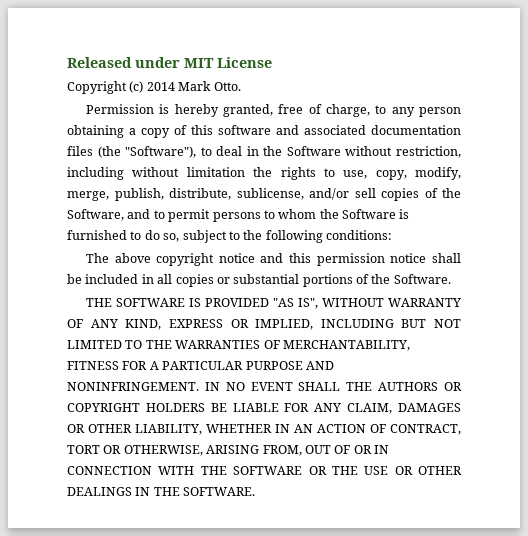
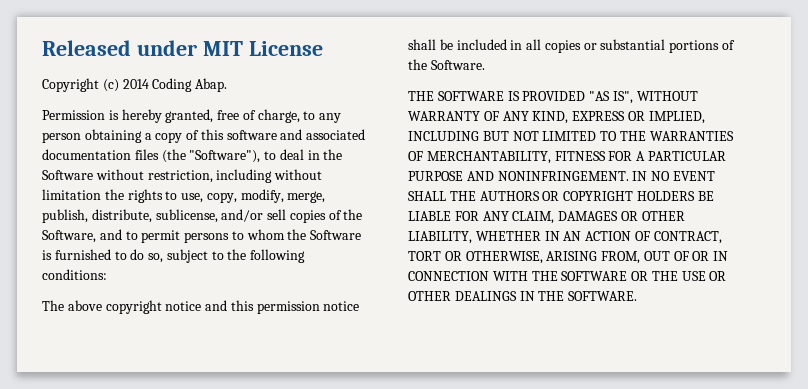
[178,81,241,91] Mark Otto. -> [152,78,228,92] Coding Abap.

